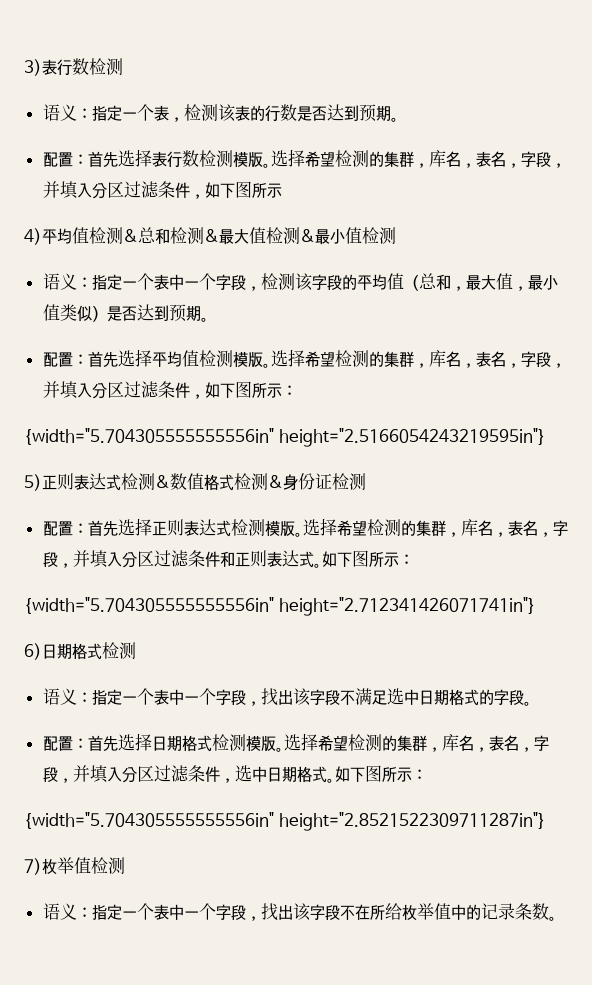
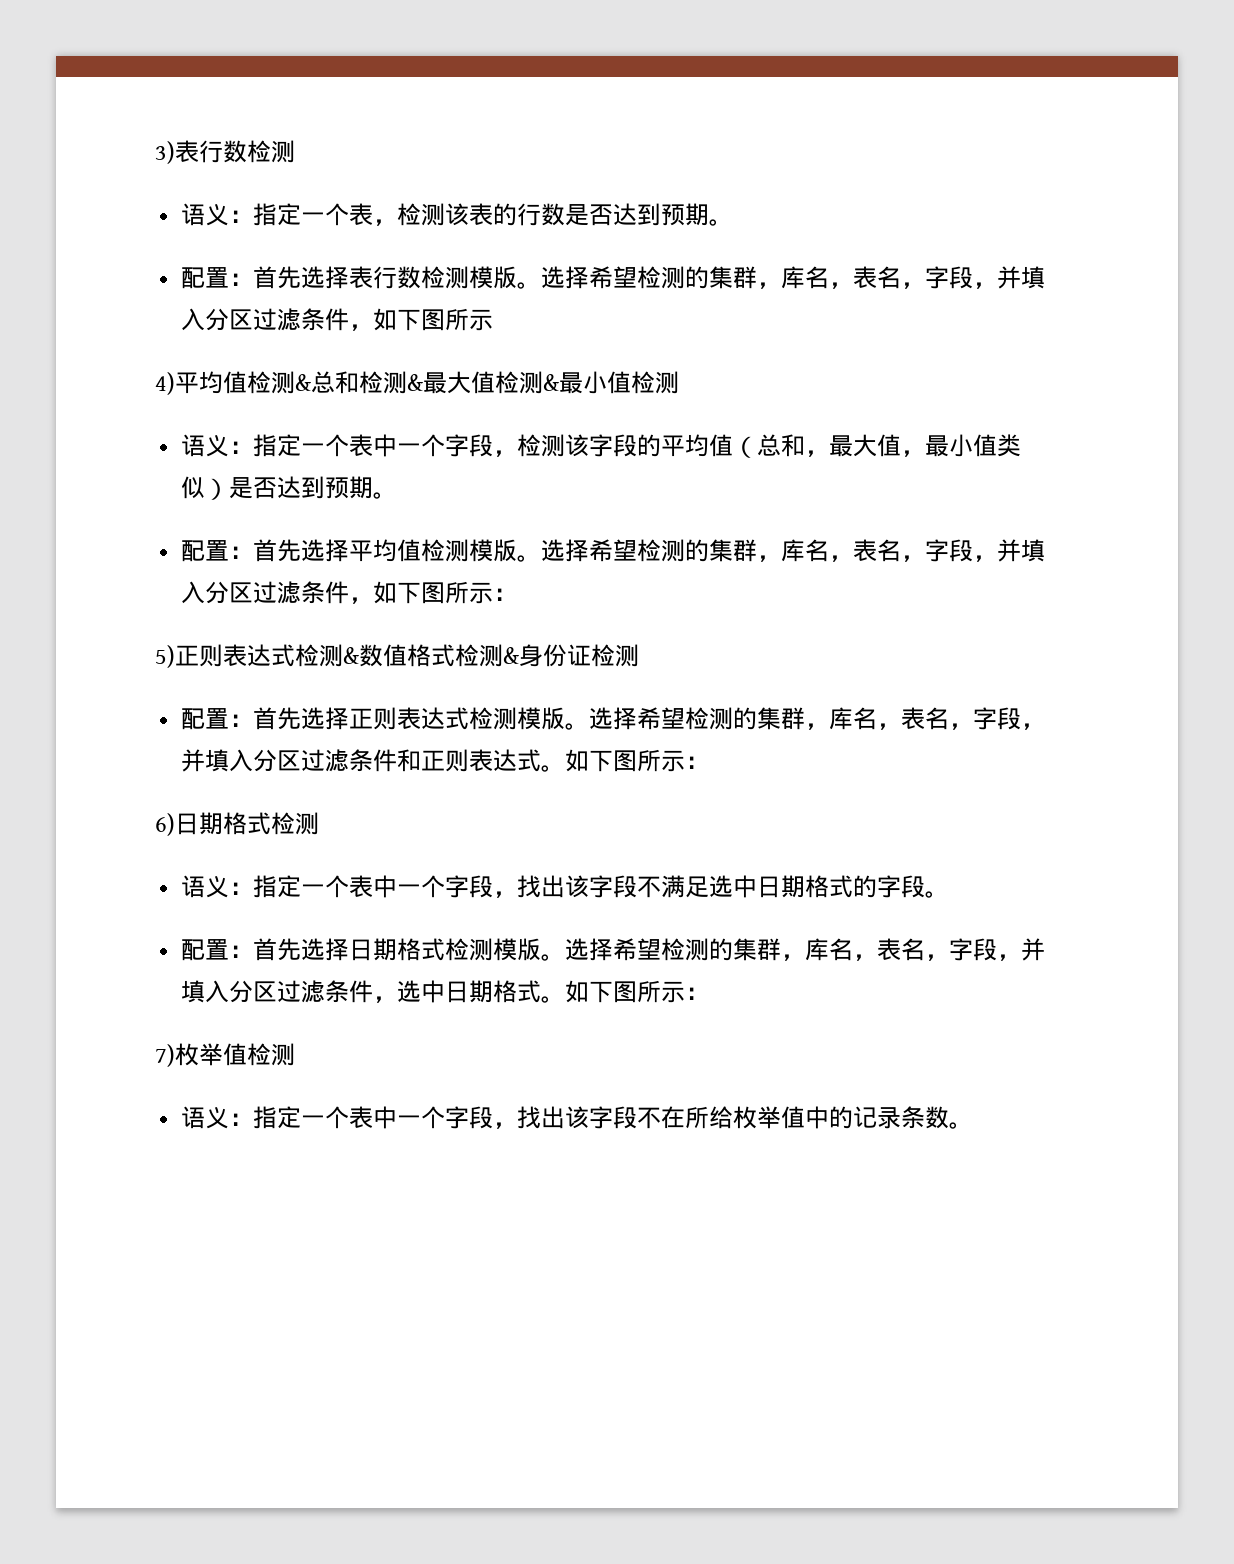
[24,428,546,447] // {width="5.704305555555556in" height="2.5166054243219595in"} -> (518, 594) none
[24,597,536,616] // {width="5.704305555555556in" height="2.712341426071741in"} -> (710, 762) none
[24,812,546,831] // {width="5.704305555555556in" height="2.8521522309711287in"} -> (710, 993) none

